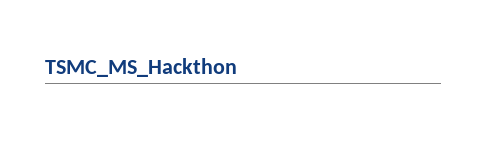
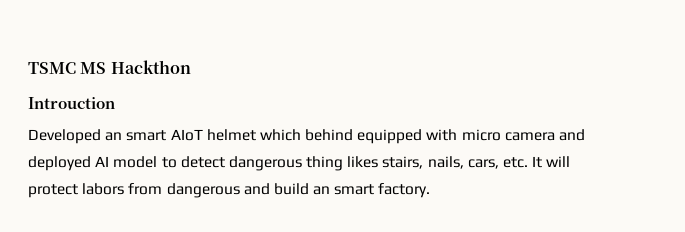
[45,58,237,77] TSMC_MS_Hackthon -> [28,60,191,74] [28,97,115,109] [28,129,586,144] [28,156,571,171] [28,183,431,198] TSMC MS Hackthon // Introuction // Developed an smart AIoT helmet which behind equipped with micro camera and deployed AI model to detect dangerous thing likes stairs, nails, cars, etc. It will protect labors from dangerous and build an smart factory.

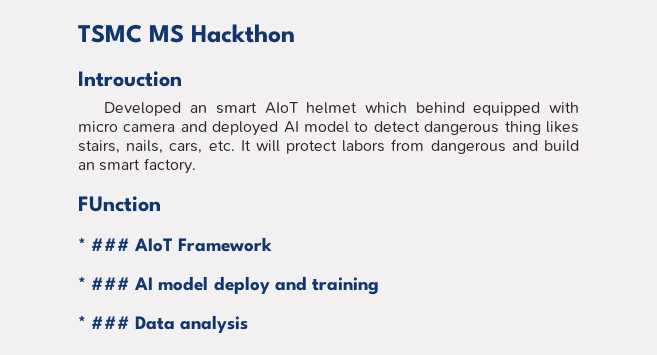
(431, 190) none -> [78,196,161,212] [78,237,273,252] [78,276,379,295] [78,315,249,333] // FUnction // * ### AIoT Framework // * ### AI model deploy and training // * ### Data analysis

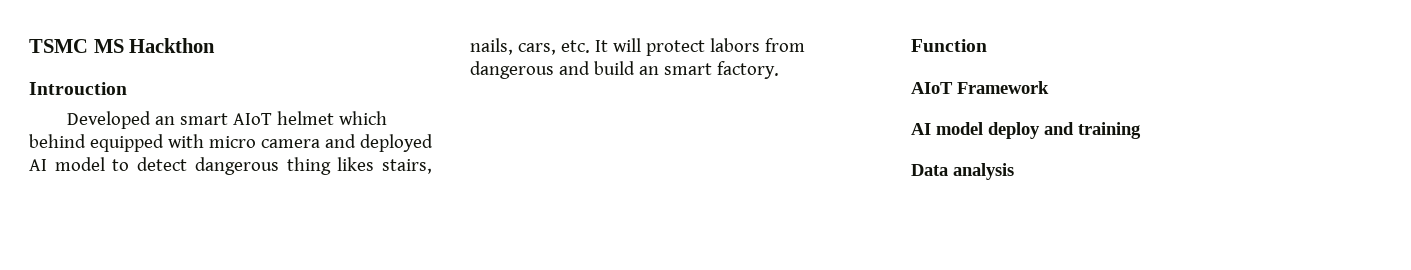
[78,196,161,212] [78,237,131,251] FUnction // * ### -> [911,39,987,52] Function //
[78,276,131,290] * ### -> (1049, 87) none
[78,315,131,329] * ### -> (1141, 130) none

